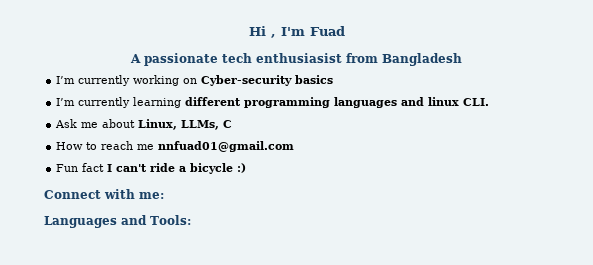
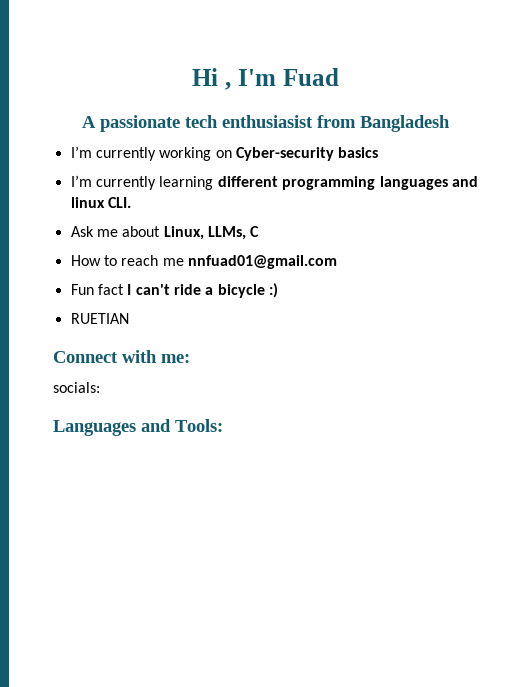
(247, 168) none -> [70,313,129,324] // RUETIAN
(164, 195) none -> [53,382,100,393] // socials:

